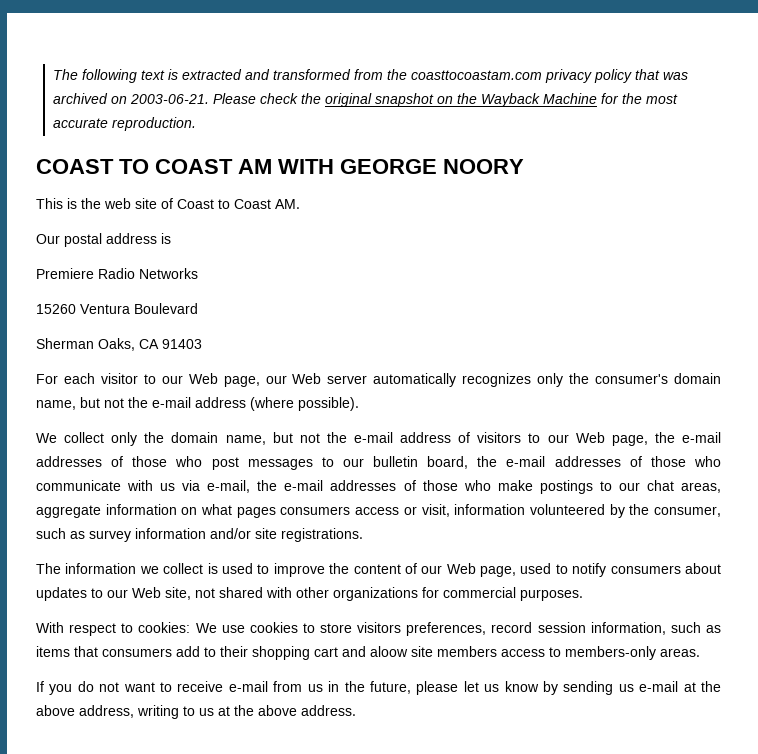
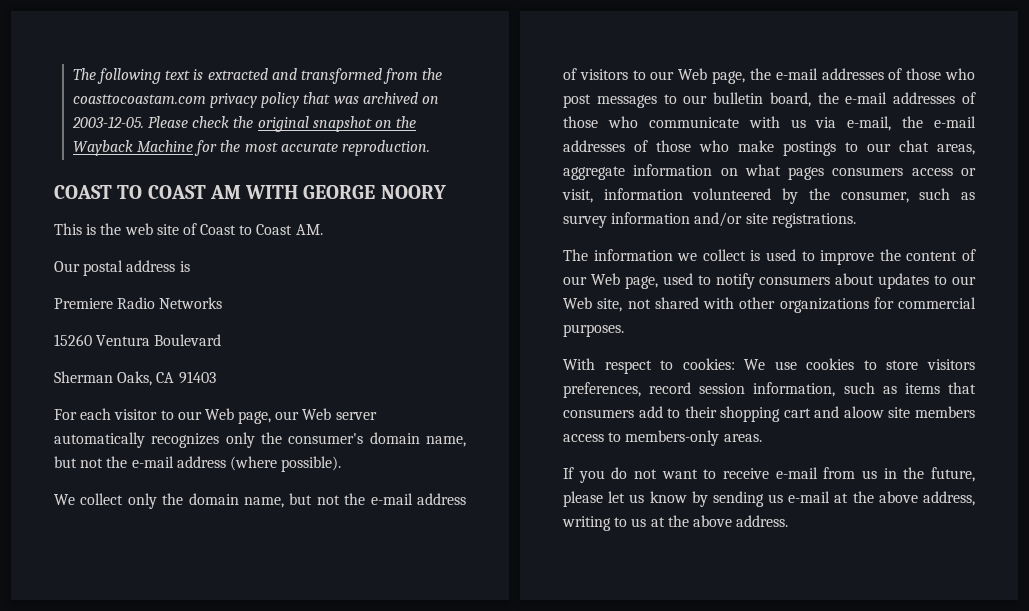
[129,94,209,104] 2003-06-21. -> [71,116,144,128] 2003-12-05.

